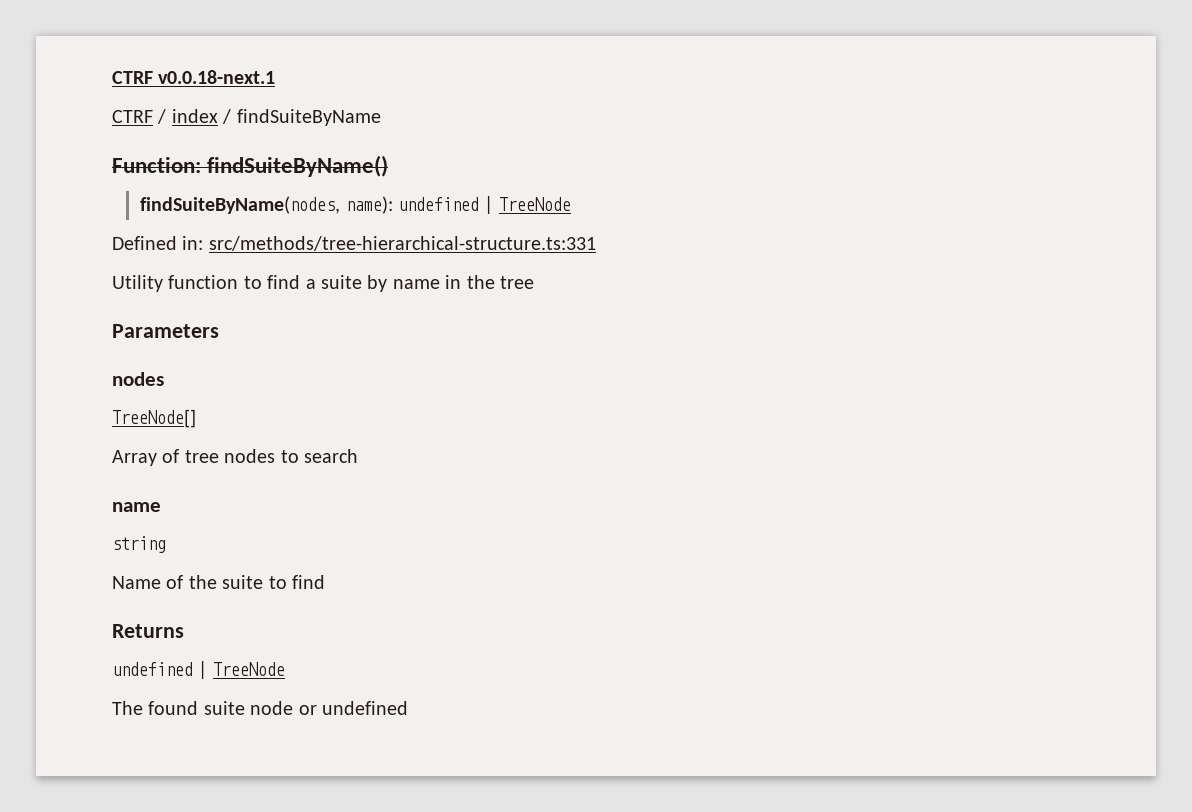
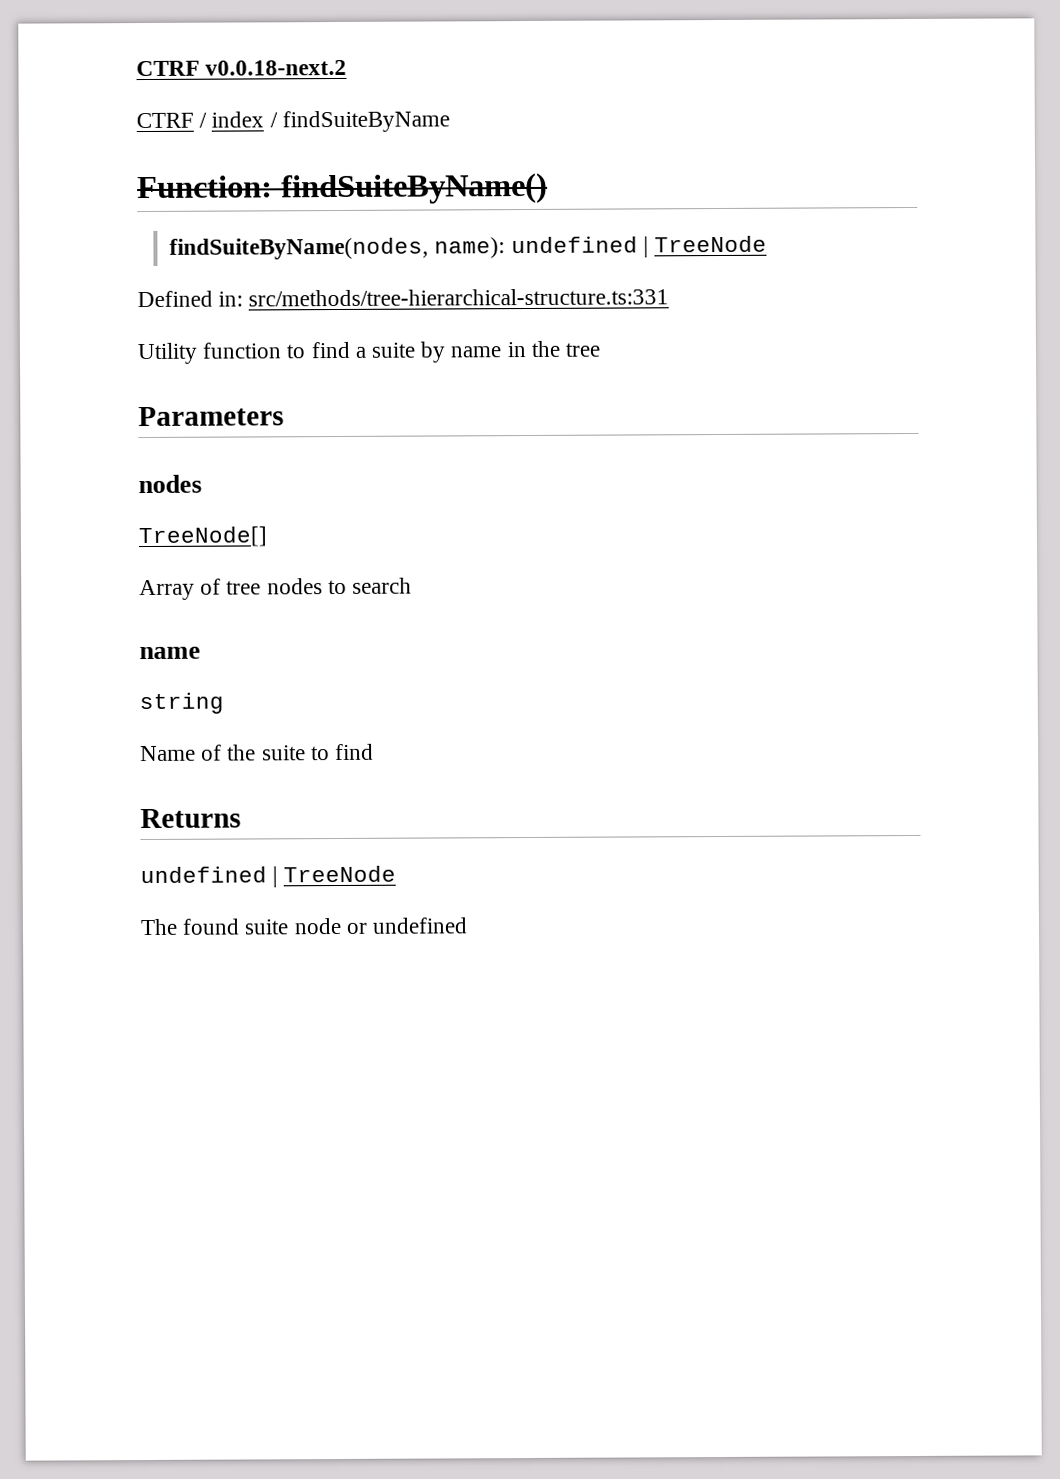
[112,70,276,84] CTRF v0.0.18-next.1 -> [136,59,348,77] CTRF v0.0.18-next.2

